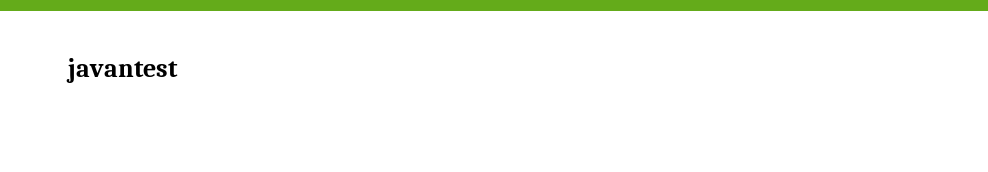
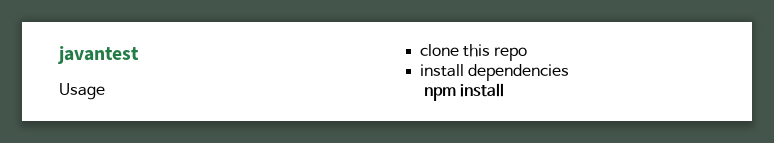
(178, 70) none -> [59,83,105,100] [420,44,528,61] [420,64,570,81] [424,83,505,101] // Usage // clone this repo // install dependencies // npm install

